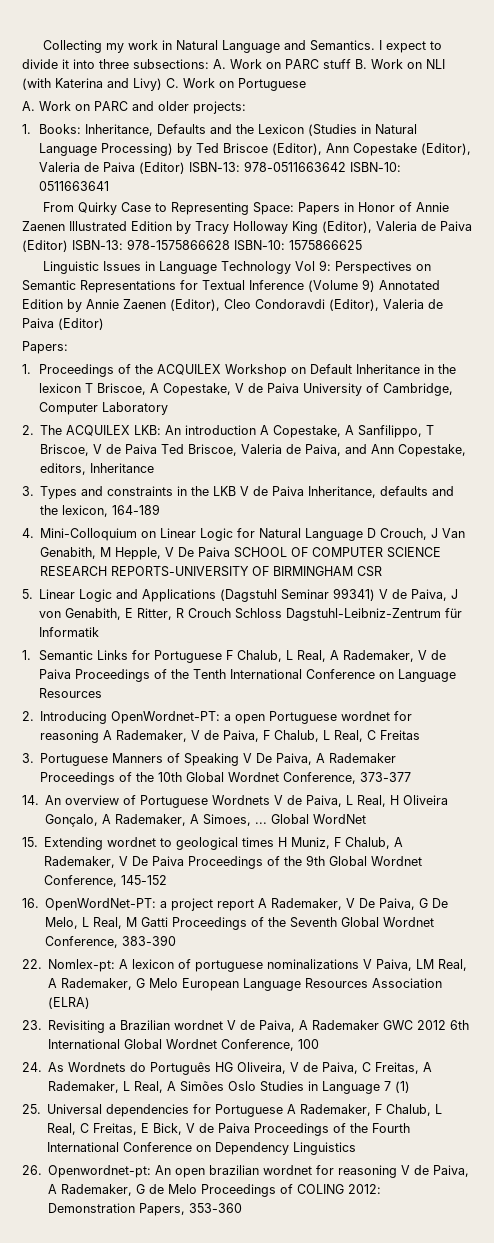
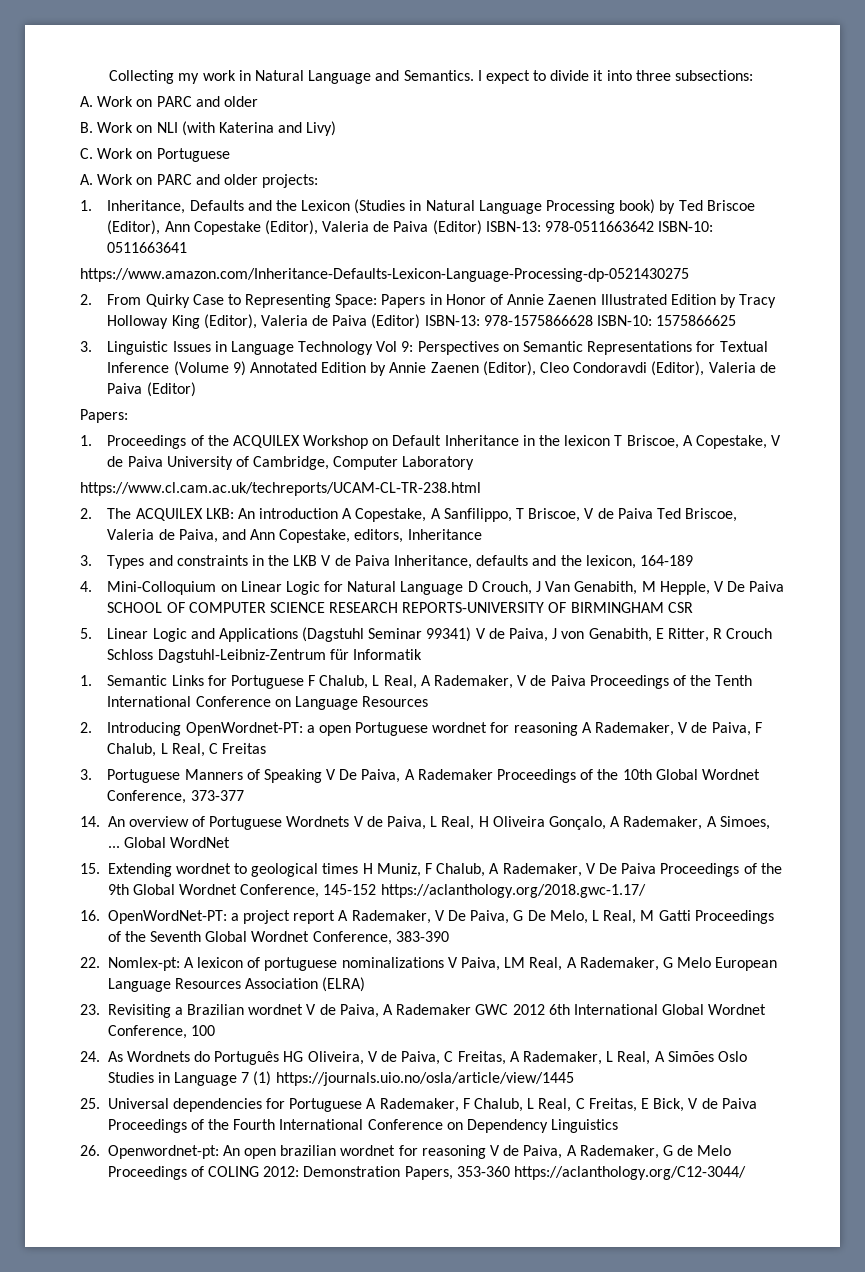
[213,59,351,69] A. Work on PARC stuff -> [80,96,258,107] // A. Work on PARC and older //
(162, 84) none -> (337, 128) //
[39,124,82,134] Books: -> (92, 205) none
[101,143,174,156] Processing) -> [546,199,656,214] Processing book)
(110, 186) none -> [80,268,689,282] [80,294,92,305] https://www.amazon.com/Inheritance-Defaults-Lexicon-Language-Processing-dp-0521430275 // 2.
(362, 245) none -> [80,341,92,352] 3.
(169, 408) none -> [80,482,481,496] // https://www.cl.cam.ac.uk/techreports/UCAM-CL-TR-238.html
(168, 880) none -> [380,884,646,898] https://aclanthology.org/2018.gwc-1.17/
(411, 1087) none -> [275,1072,574,1086] https://journals.uio.no/osla/article/view/1445
(243, 1208) none -> [514,1166,747,1180] https://aclanthology.org/C12-3044/

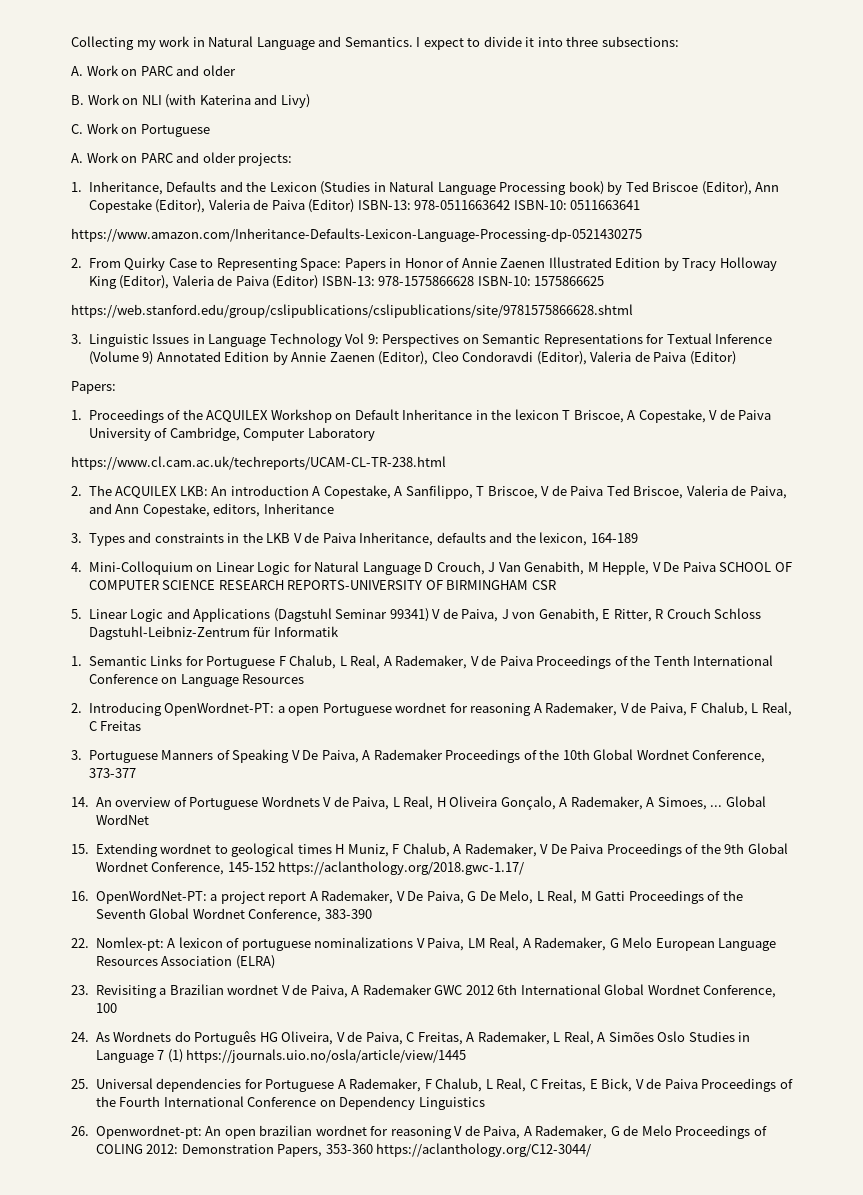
(737, 320) none -> [71,304,633,318] // https://web.stanford.edu/group/cslipublications/cslipublications/site/9781575866628.shtml

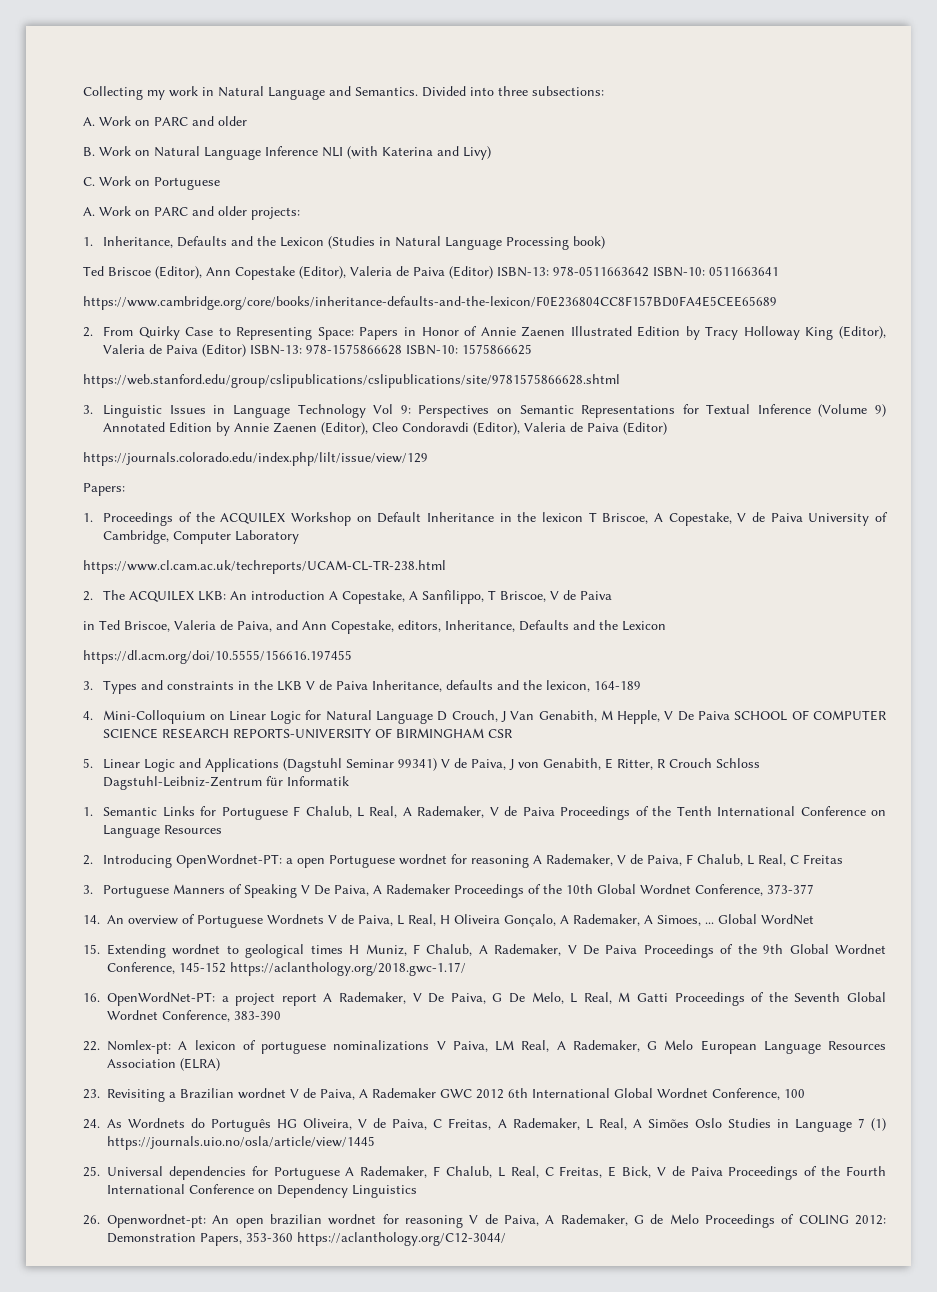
[416,36,535,50] I expect to divide it -> [422,86,466,97] Divided
(139, 101) none -> [154,146,318,160] Natural Language Inference
[607,181,623,195] by -> (606, 242) //
[71,228,642,242] https://www.amazon.com/Inheritance-Defaults-Lexicon-Language-Processing-dp-0521430275 -> [83,296,777,310] https://www.cambridge.org/core/books/inheritance-defaults-and-the-lexicon/F0E236804CC8F157BD0FA4E5CEE65689
(736, 358) none -> [83,452,428,466] // https://journals.colorado.edu/index.php/lilt/issue/view/129
(604, 491) none -> [83,621,95,630] // in
[263,503,334,514] Inheritance -> [445,620,666,632] [83,650,352,664] Inheritance, Defaults and the Lexicon // https://dl.acm.org/doi/10.5555/156616.197455

